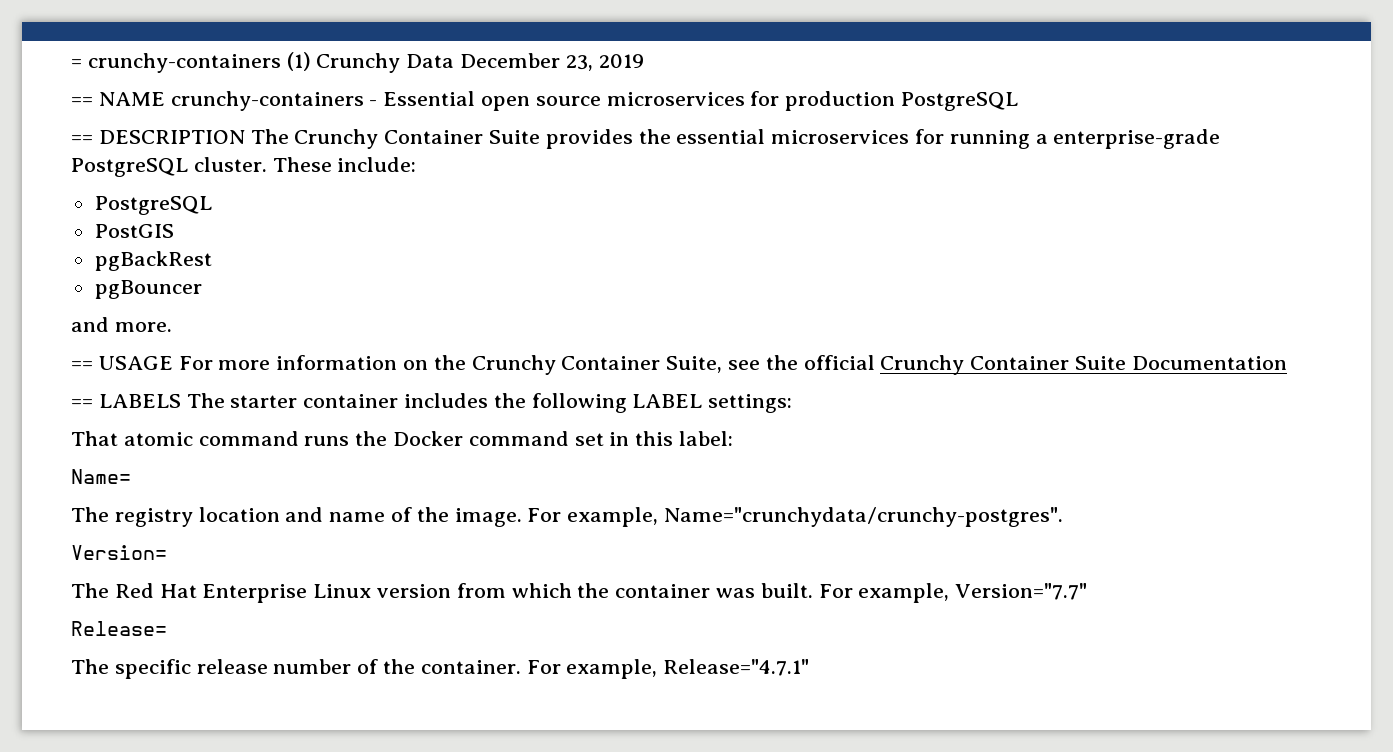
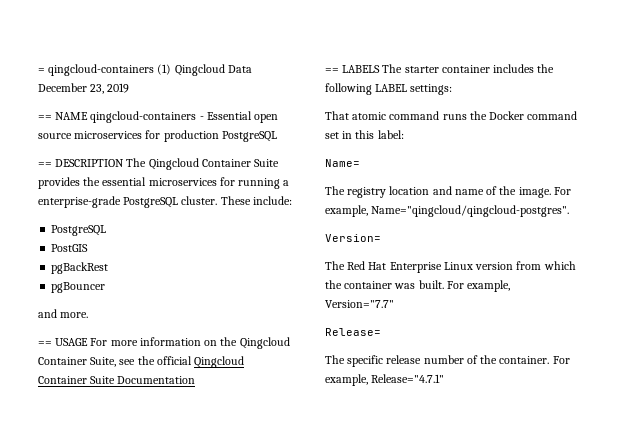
[87,52,401,73] crunchy-containers (1) Crunchy -> [48,64,225,76] qingcloud-containers (1) Qingcloud
[170,91,364,111] crunchy-containers -> [90,111,197,123] qingcloud-containers
[294,129,379,149] Crunchy -> [148,158,199,170] Qingcloud
[471,355,556,375] Crunchy -> [239,337,290,349] Qingcloud
[880,355,965,375] Crunchy -> [194,356,245,368] Qingcloud
[664,507,1064,527] Name="crunchydata/crunchy-postgres". -> [371,205,570,217] Name="qingcloud/qingcloud-postgres".

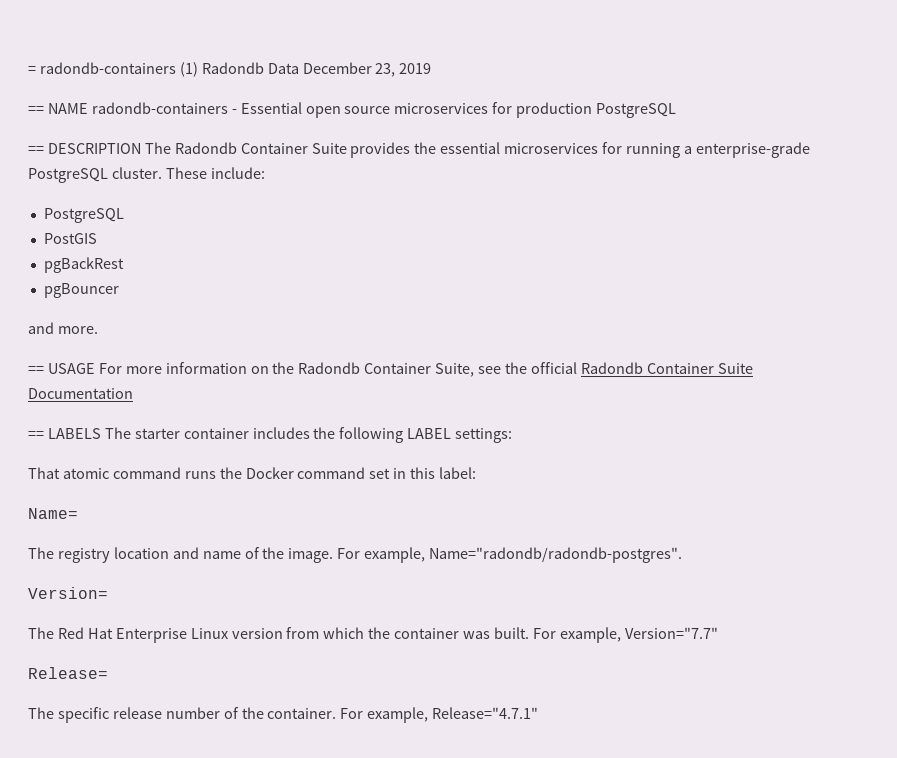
[48,64,225,76] qingcloud-containers (1) Qingcloud -> [39,62,264,77] radondb-containers (1) Radondb
[90,111,197,123] qingcloud-containers -> [91,102,228,114] radondb-containers
[148,158,199,170] Qingcloud -> [174,142,237,154] Radondb
[239,337,290,349] Qingcloud -> [298,362,361,374] Radondb
[194,356,245,368] Qingcloud -> [580,362,643,374] Radondb
[371,205,570,217] Name="qingcloud/qingcloud-postgres". -> [429,547,683,563] Name="radondb/radondb-postgres".

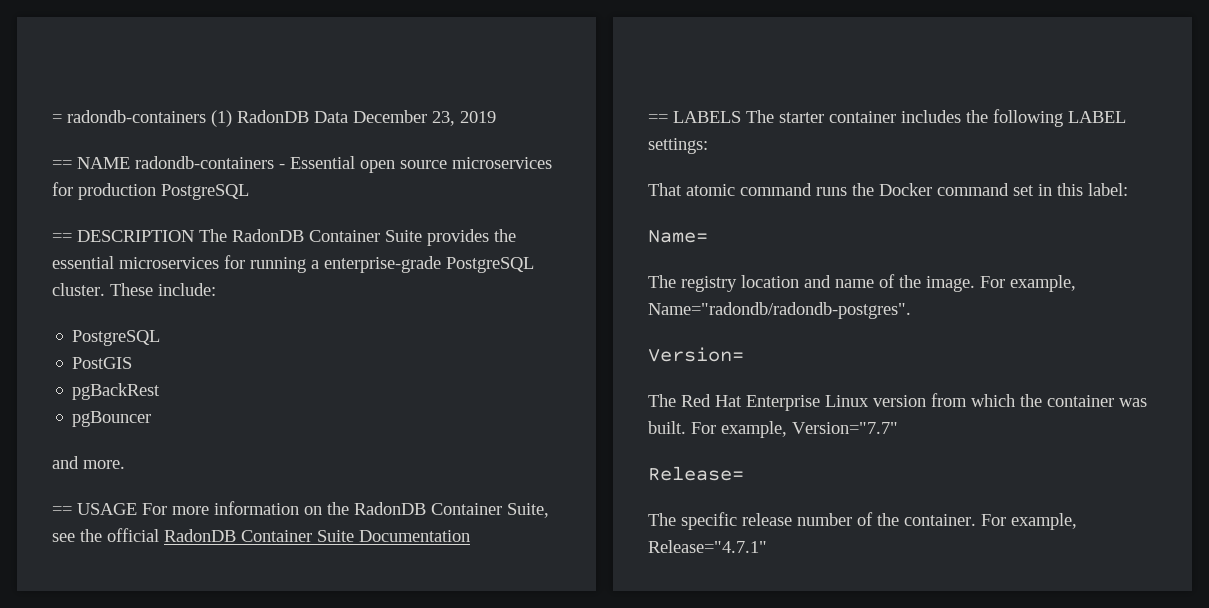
[201,62,264,74] Radondb -> [237,110,309,123] RadonDB
[174,142,237,154] Radondb -> [232,229,304,242] RadonDB
[298,362,361,374] Radondb -> [354,502,426,515] RadonDB
[580,362,643,374] Radondb -> [164,529,236,542] RadonDB

